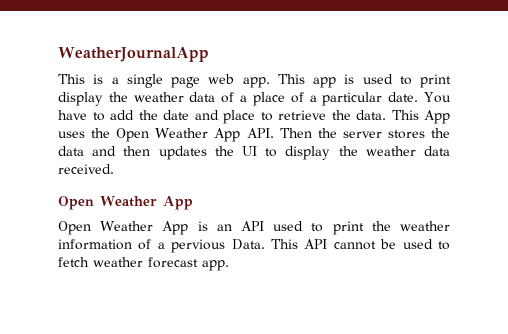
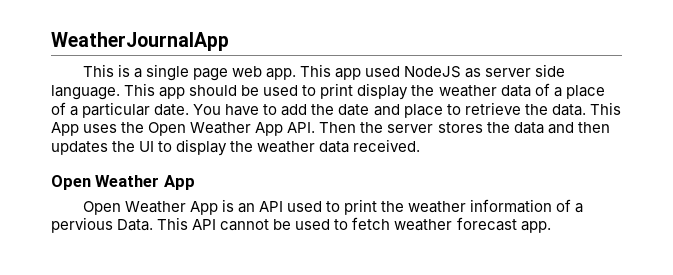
[344,74,355,84] is -> [365,64,566,78] [51,83,260,100] used NodeJS as server side language. This app should be

